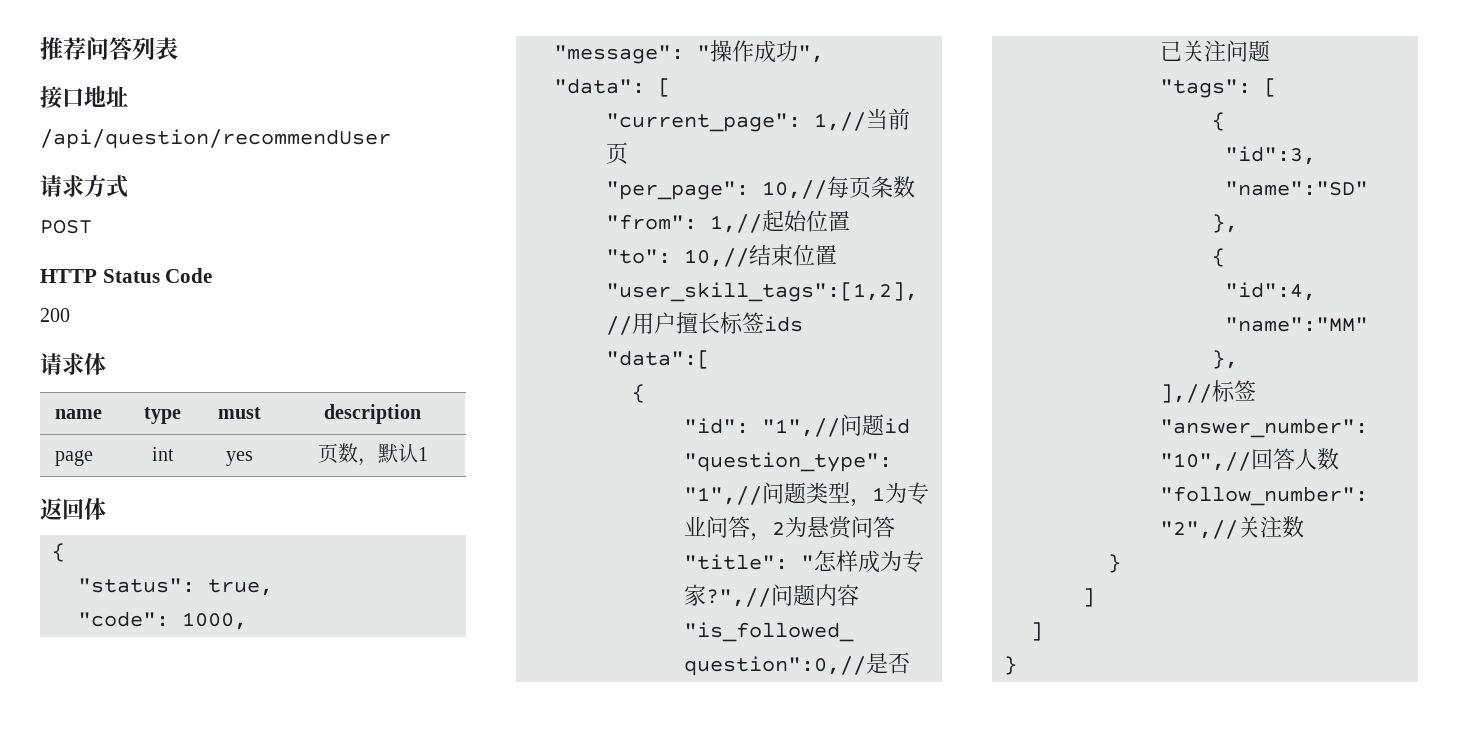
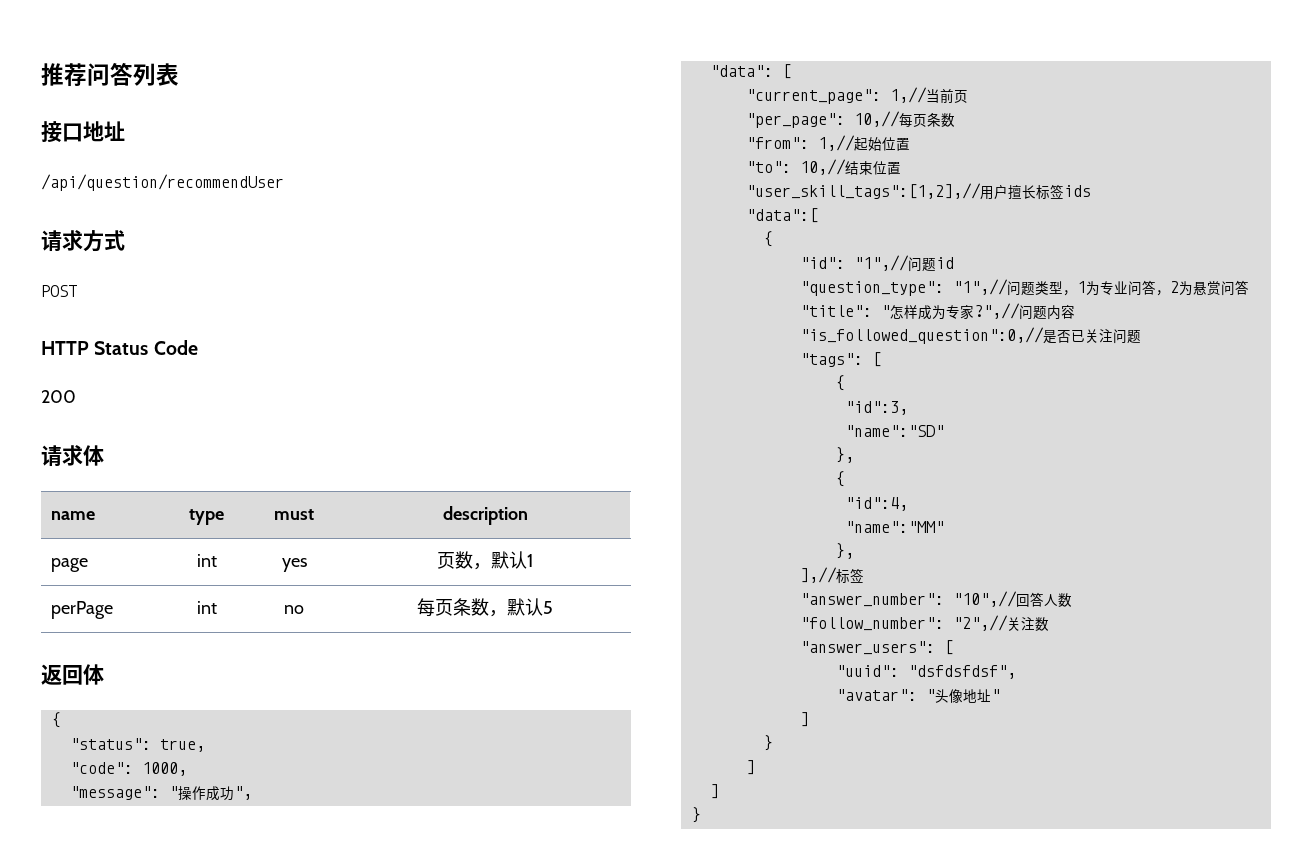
(428, 454) none -> [51,601,114,619] [196,601,217,614] [284,605,304,614] [417,598,553,617] // perPage | int | no | 每页条数，默认5
(1304, 527) none -> [799,640,953,655] [835,665,1016,679] [835,689,1000,703] [799,712,809,727] // "answer_users": [ // "uuid": "dsfdsfdsf", // "avatar": "头像地址" // ]

